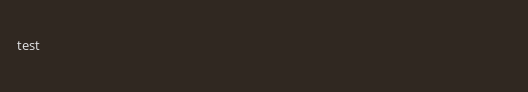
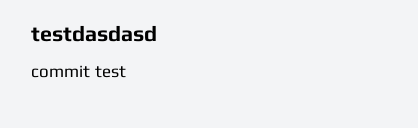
(17, 45) none -> [31,25,157,42] [31,65,90,78] testdasdasd // commit

